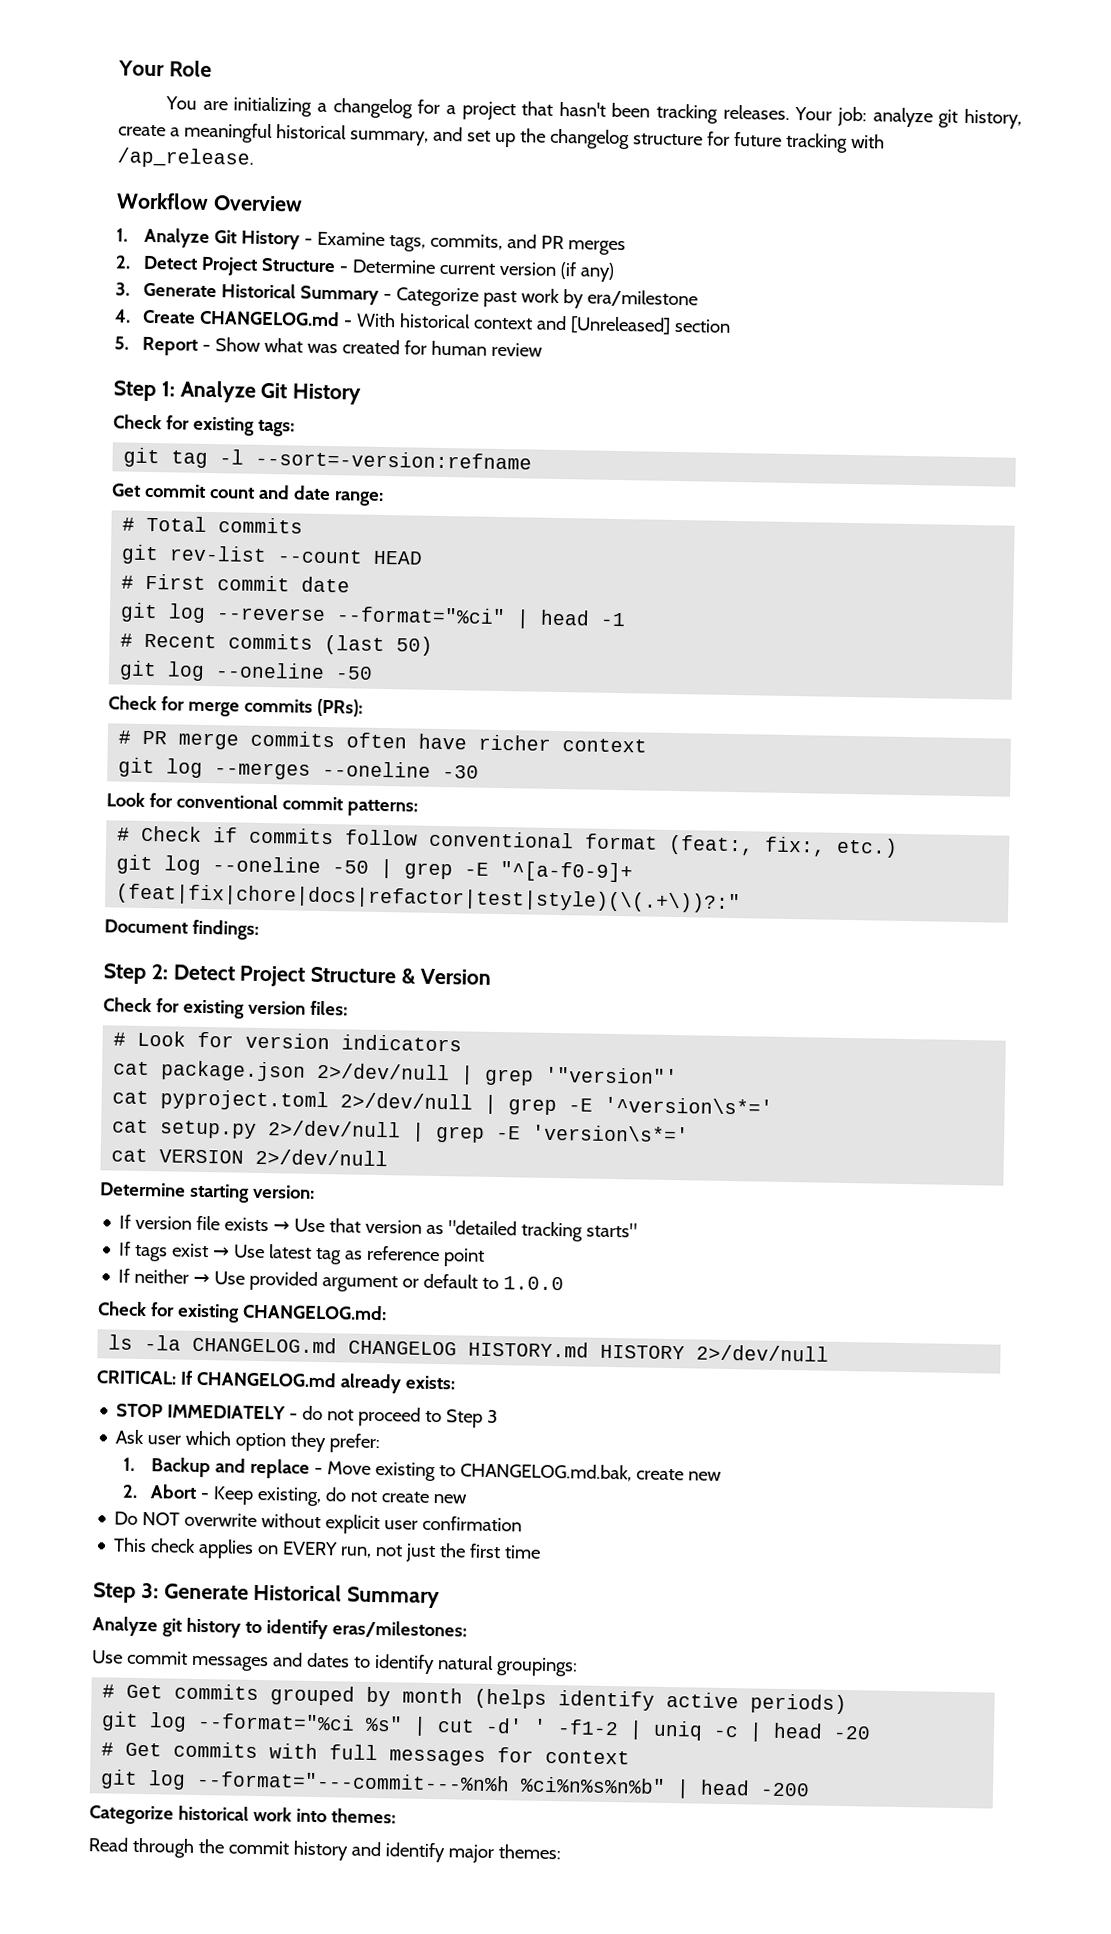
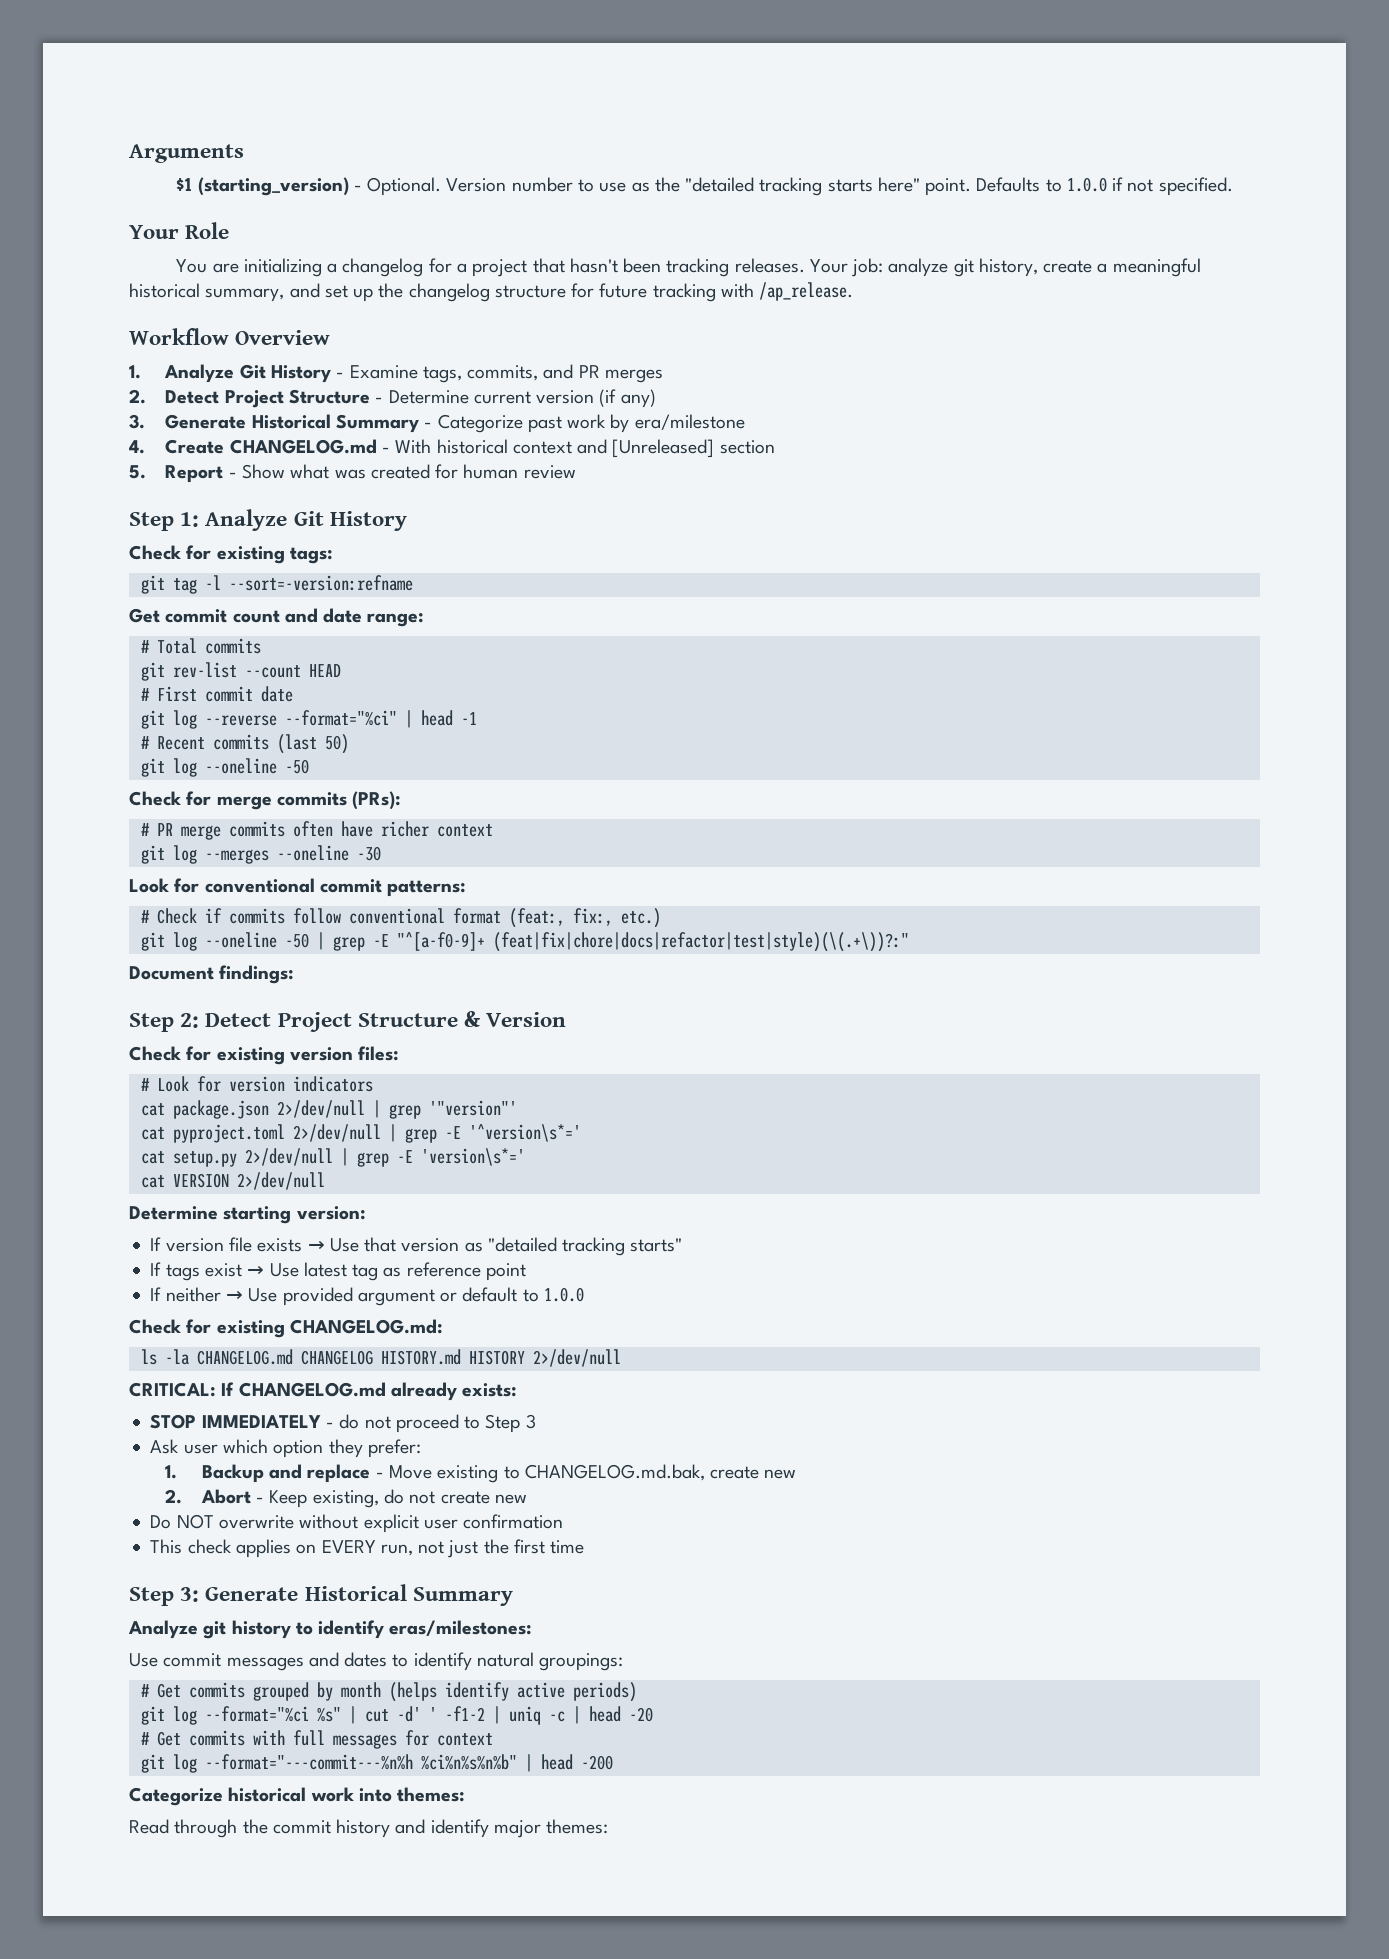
(118, 68) none -> [129,144,244,163] [176,177,1233,196] Arguments // $1 (starting_version) - Optional. Version number to use as the "detailed tracking starts here" point. Defaults to 1.0.0 if not specified. //

